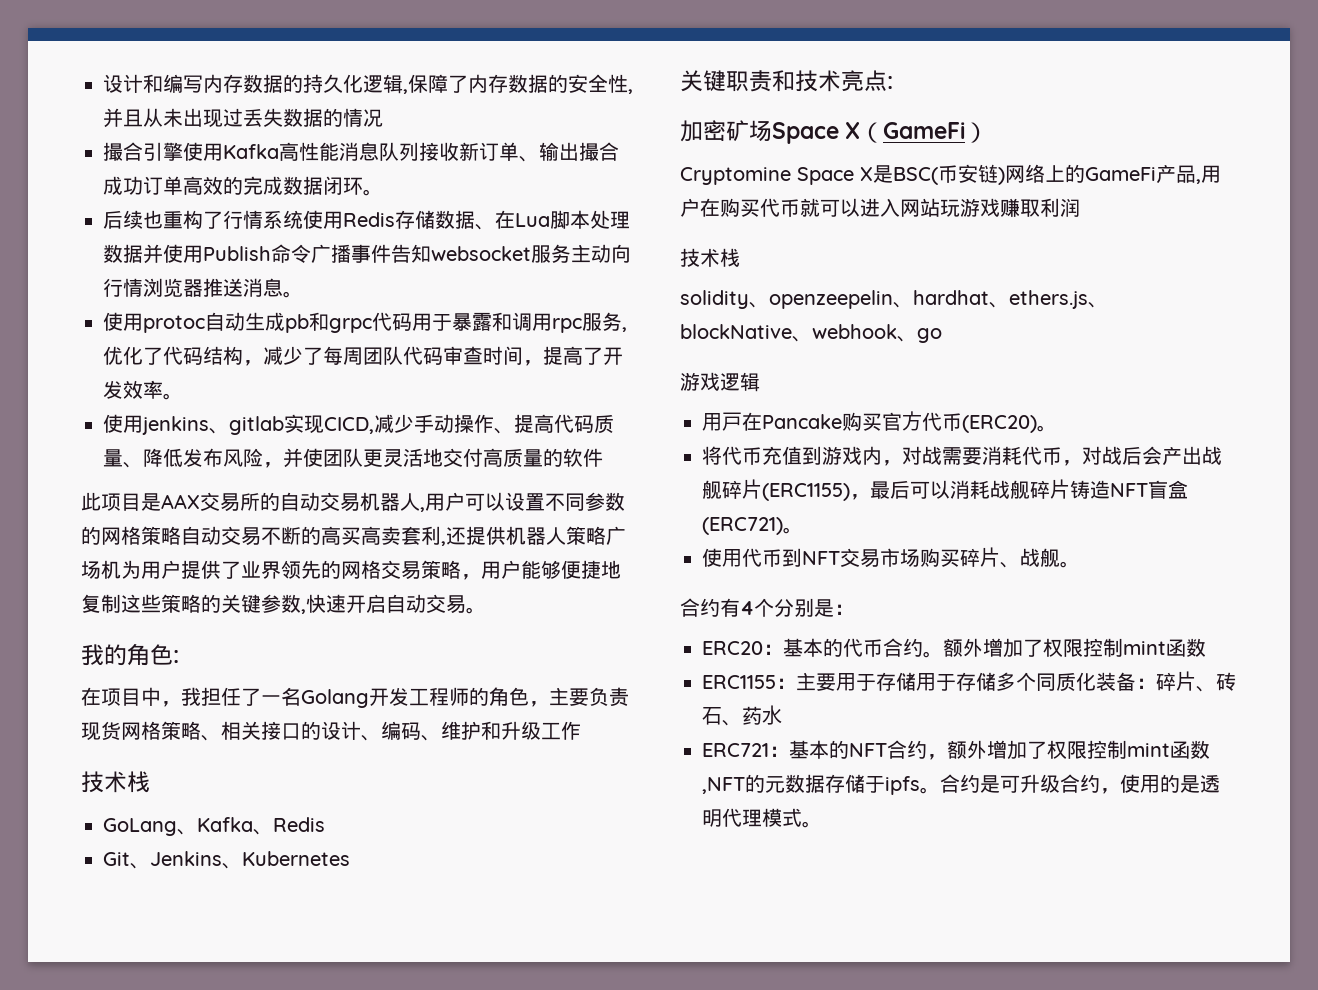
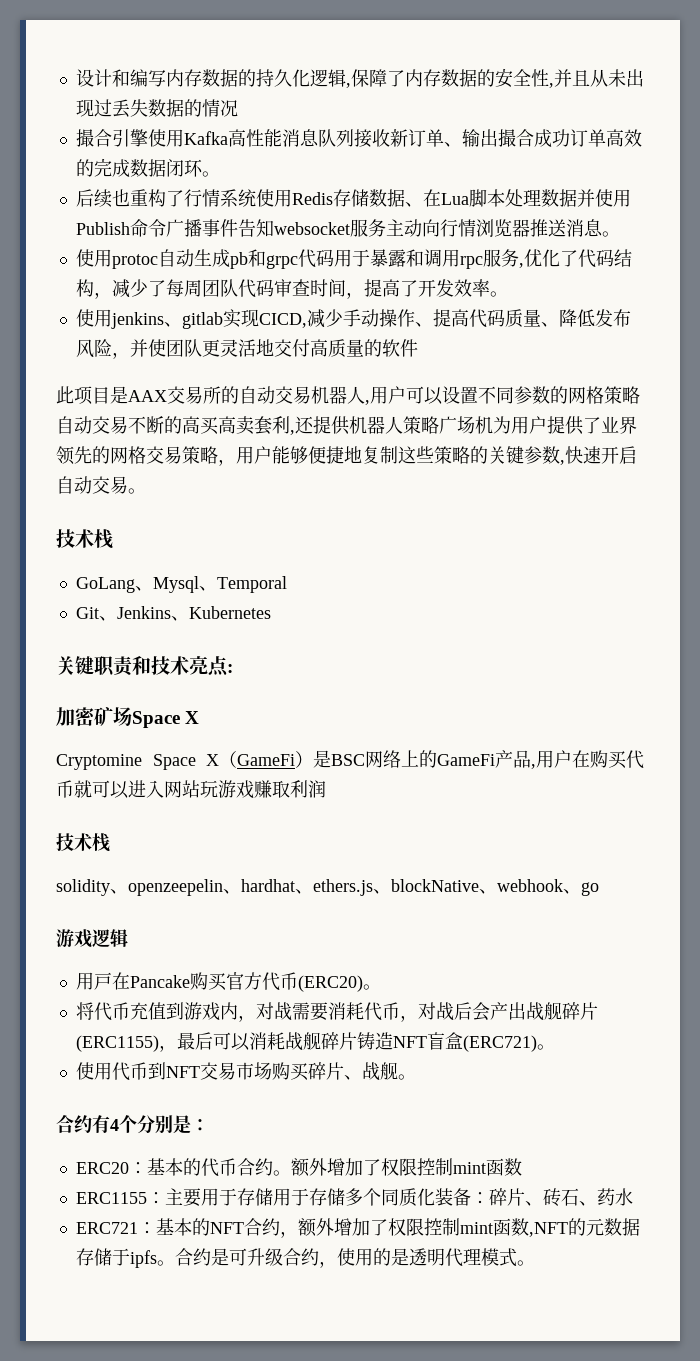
[81,643,179,666] [81,687,629,708] [81,721,581,741] // 我的角色: // 在项目中，我担任了一名Golang开发工程师的角色，主要负责现货网格策略、相关接口的设计、编码、维护和升级工作 -> (146, 491) none
[197,817,325,835] Kafka、Redis -> [152,576,287,593] Mysql、Temporal
[860,122,989,143] （GameFi） -> (200, 717) none
[873,164,1005,185] 是BSC(币安链) -> [219,750,365,768] （GameFi）是BSC

